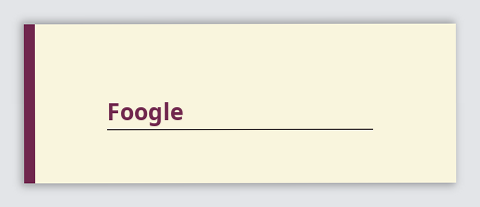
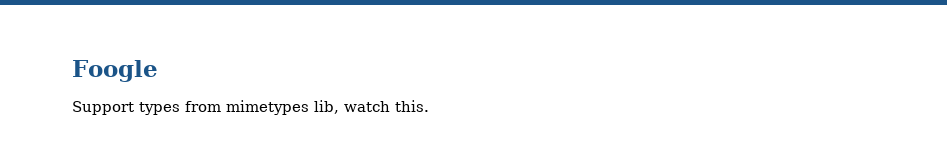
(185, 114) none -> [72,100,429,115] // Support types from mimetypes lib, watch this.

